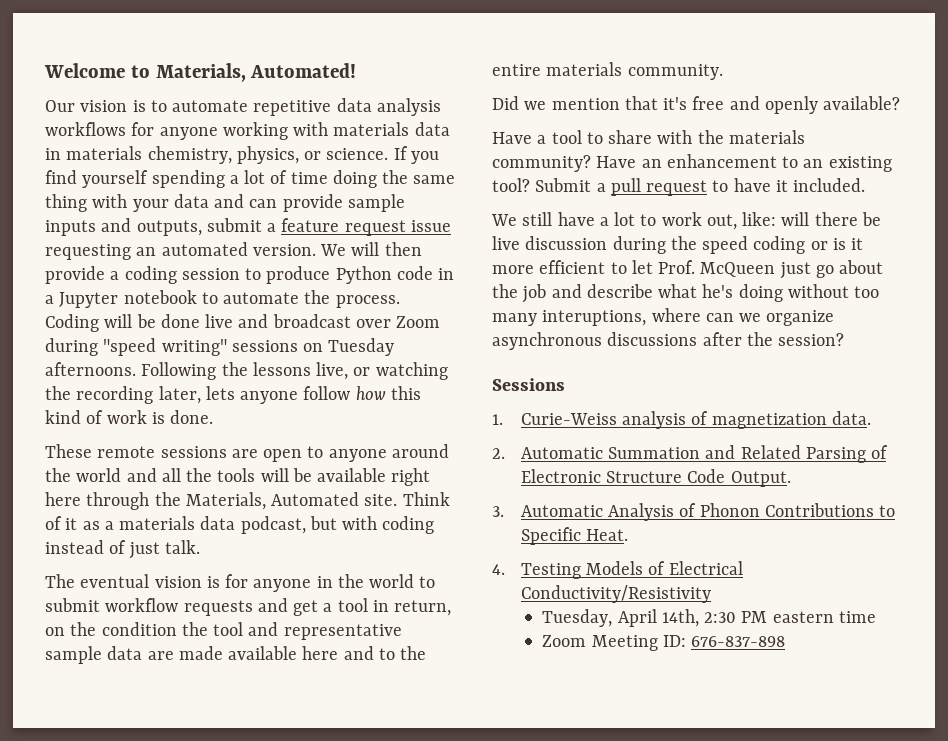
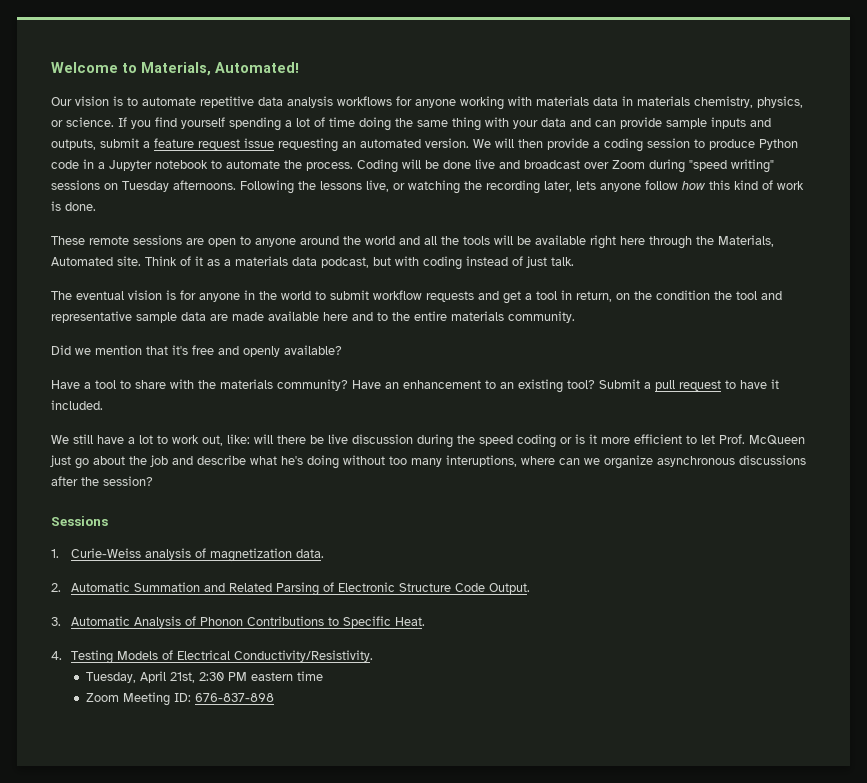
[520,585,711,603] Conductivity/Resistivity -> [234,650,374,662] Conductivity/Resistivity.
[661,609,699,627] 14th, -> [169,672,195,683] 21st,

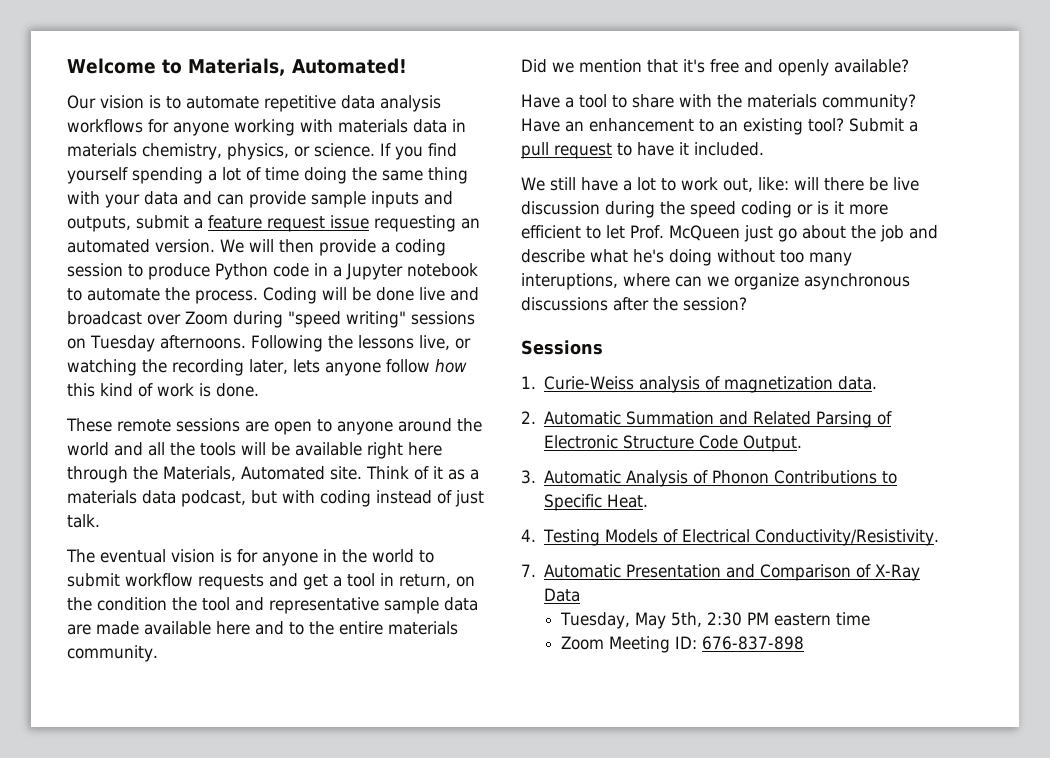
(374, 656) none -> [521,564,921,581] [544,588,581,602] // 7. Automatic Presentation and Comparison of X-Ray Data
[139,671,195,683] April 21st, -> [634,612,702,629] May 5th,

